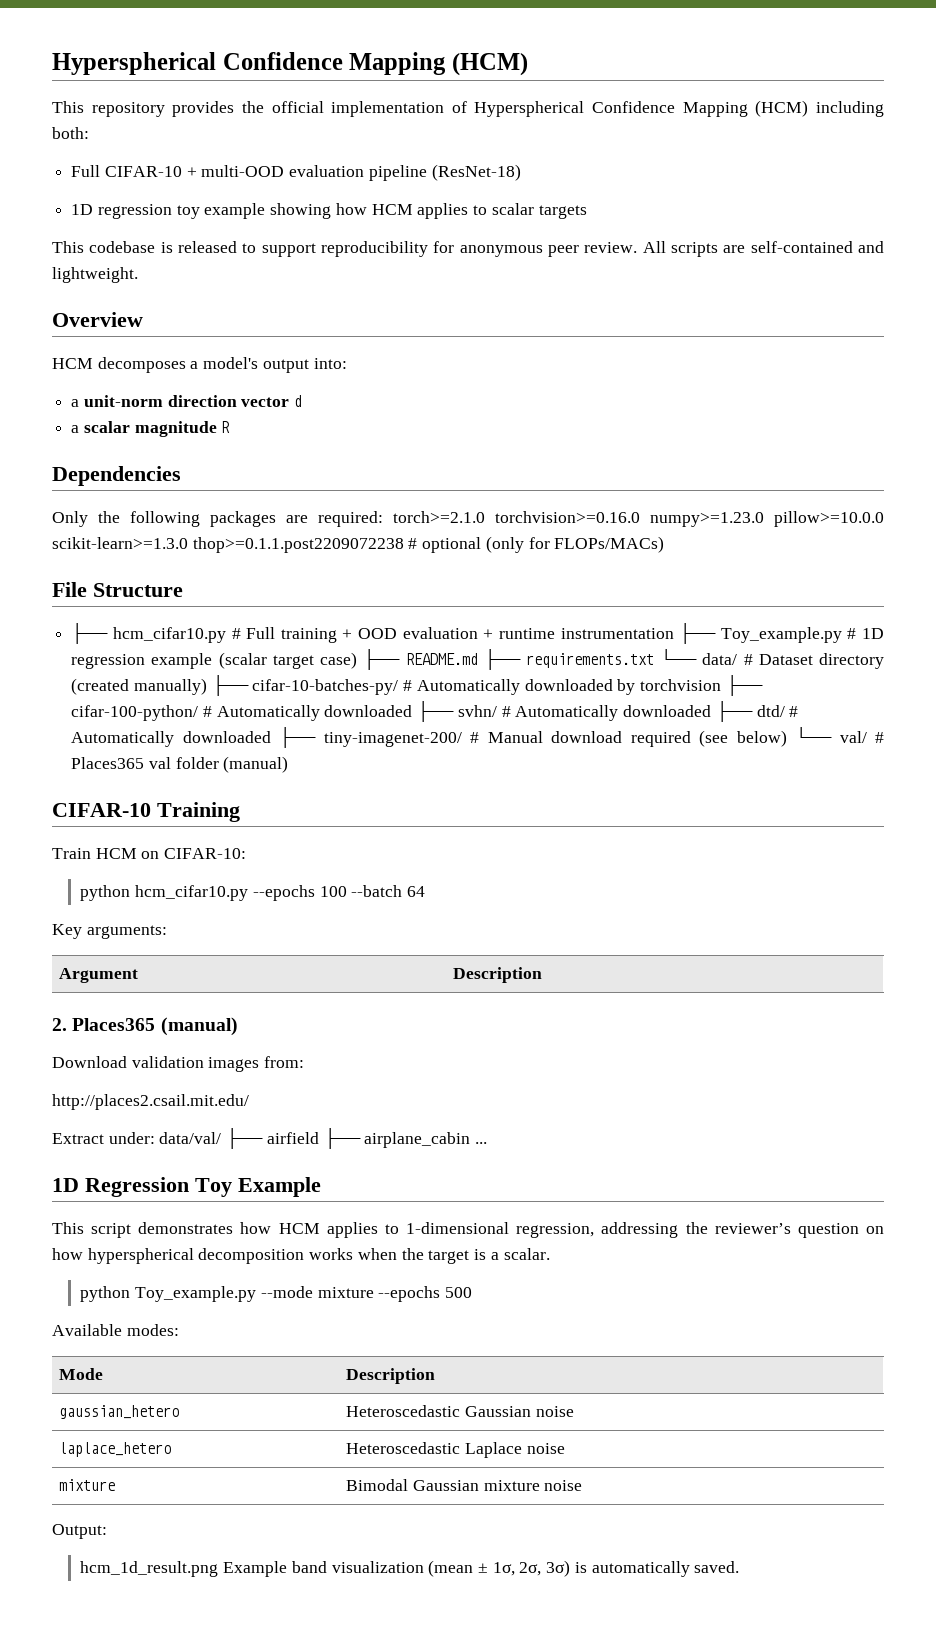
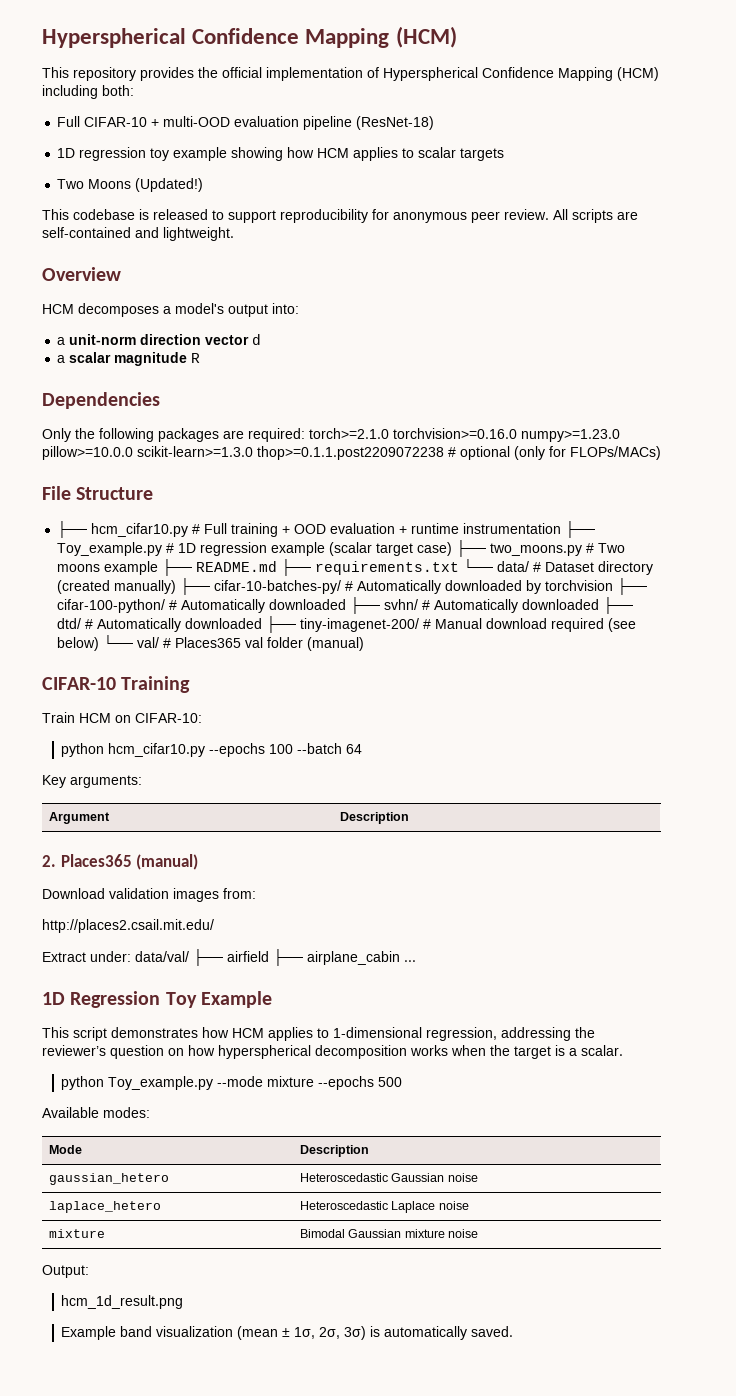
(587, 212) none -> [57,178,204,192] // Two Moons (Updated!)
(401, 659) none -> [490,543,626,556] [57,559,193,576] two_moons.py # Two moons example ├──
(219, 1569) none -> (184, 1302) //

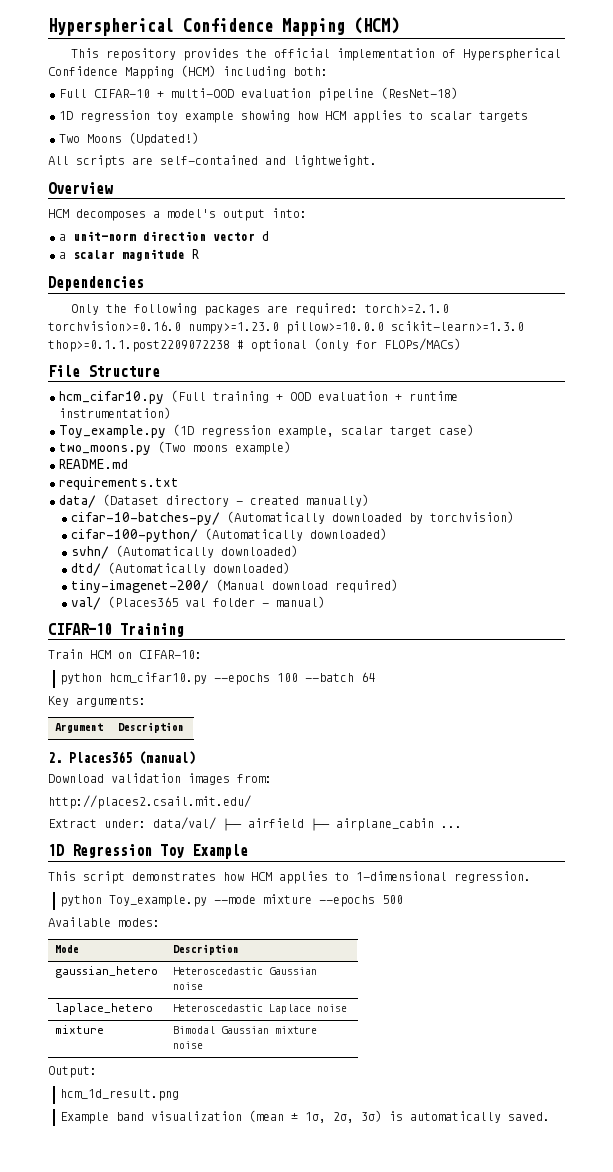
[42,209,549,223] This codebase is released to support reproducibility for anonymous peer review. -> (199, 139) none
[57,521,228,538] ├── hcm_cifar10.py # Full -> [59,390,206,404] hcm_cifar10.py (Full
[463,521,596,538] [57,540,626,557] [57,559,193,576] instrumentation ├── Toy_example.py # 1D regression example (scalar target case) ├── two_moons.py # Two moons example ├── -> [59,407,171,419] [59,424,474,438] [59,441,291,455] instrumentation) // Toy_example.py (1D regression example, scalar target case) // two_moons.py (Two moons example) //
[281,559,312,576] ├── -> (128, 464) //
[463,559,654,575] [57,578,648,595] [57,597,634,614] [57,616,637,633] [57,635,365,651] └── data/ # Dataset directory (created manually) ├── cifar-10-batches-py/ # Automatically downloaded by torchvision ├── cifar-100-python/ # Automatically downloaded ├── svhn/ # Automatically downloaded ├── dtd/ # Automatically downloaded ├── tiny-imagenet-200/ # Manual download required (see below) └── val/ # Places365 val folder (manual) -> [59,494,369,508] [70,511,514,525] [70,528,387,542] [70,545,298,559] [70,562,290,576] [70,579,398,593] [70,596,325,610] // data/ (Dataset directory - created manually) // cifar-10-batches-py/ (Automatically downloaded by torchvision) // cifar-100-python/ (Automatically downloaded) // svhn/ (Automatically downloaded) // dtd/ (Automatically downloaded) // tiny-imagenet-200/ (Manual download required) // val/ (Places365 val folder - manual)
[426,1027,595,1041] [42,1045,623,1059] regression, addressing the reviewer’s question on how hyperspherical decomposition works when the target is a scalar. -> [454,871,531,883] regression.

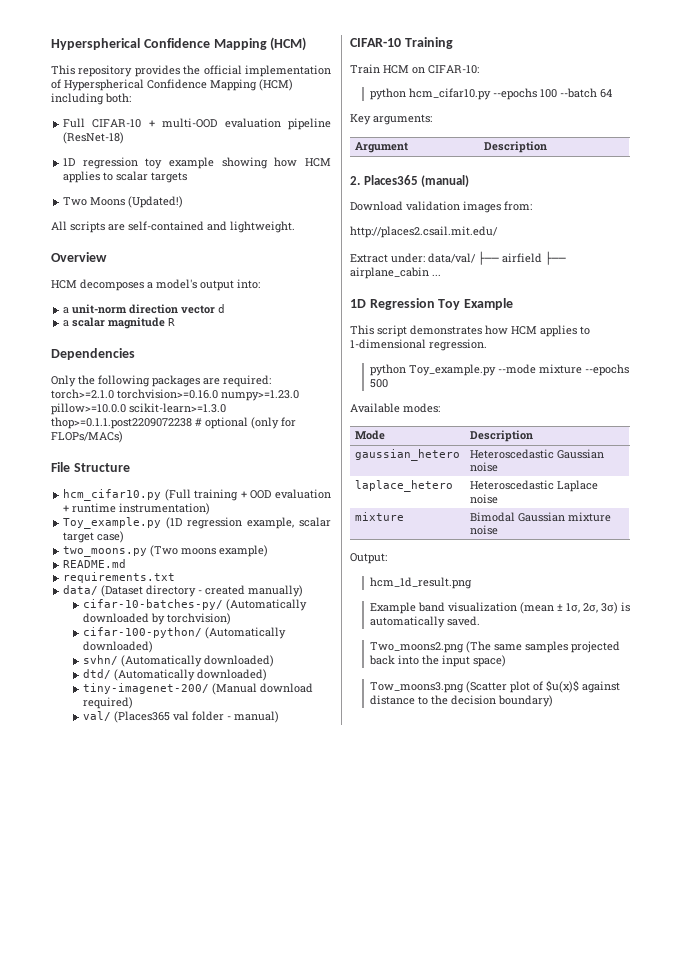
(550, 1116) none -> [369,641,620,653] [368,655,506,667] [369,680,620,693] [369,695,553,707] // Two_moons2.png (The same samples projected back into the input space) // Tow_moons3.png (Scatter plot of $u(x)$ against distance to the decision boundary)

